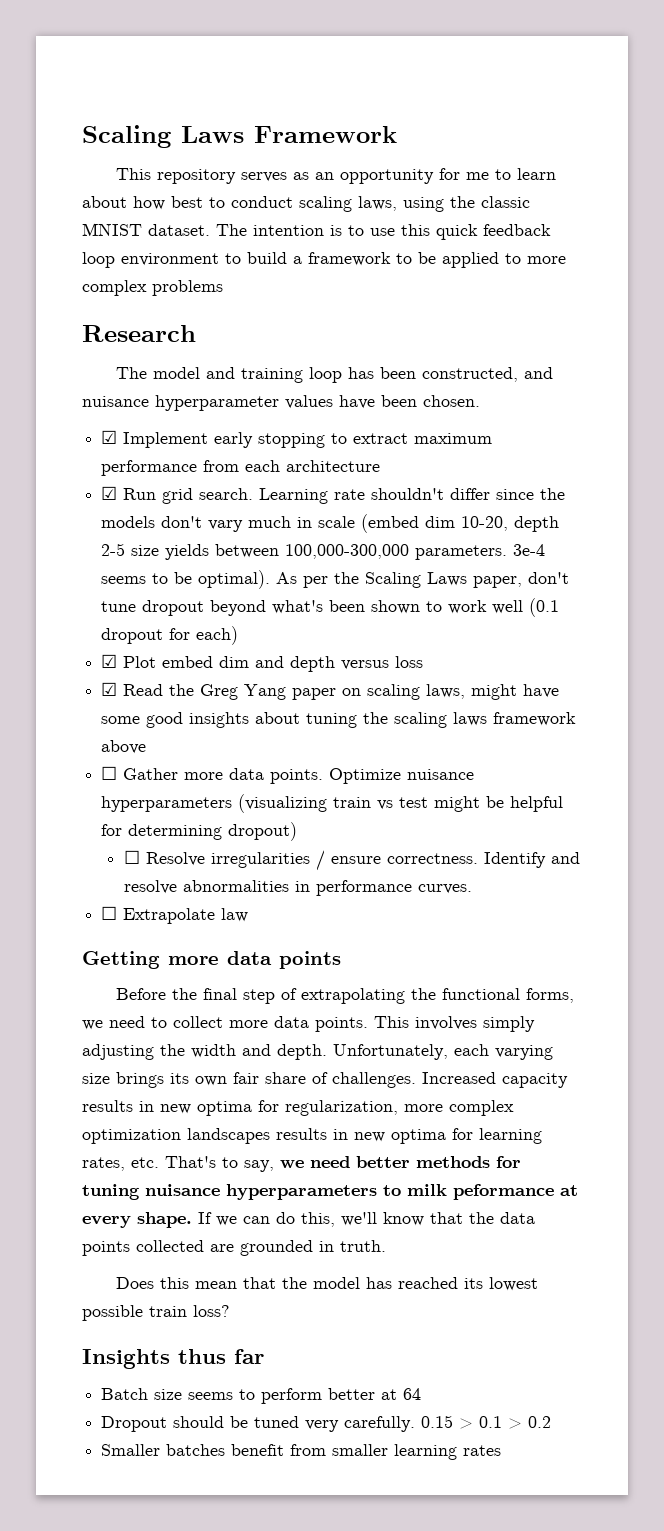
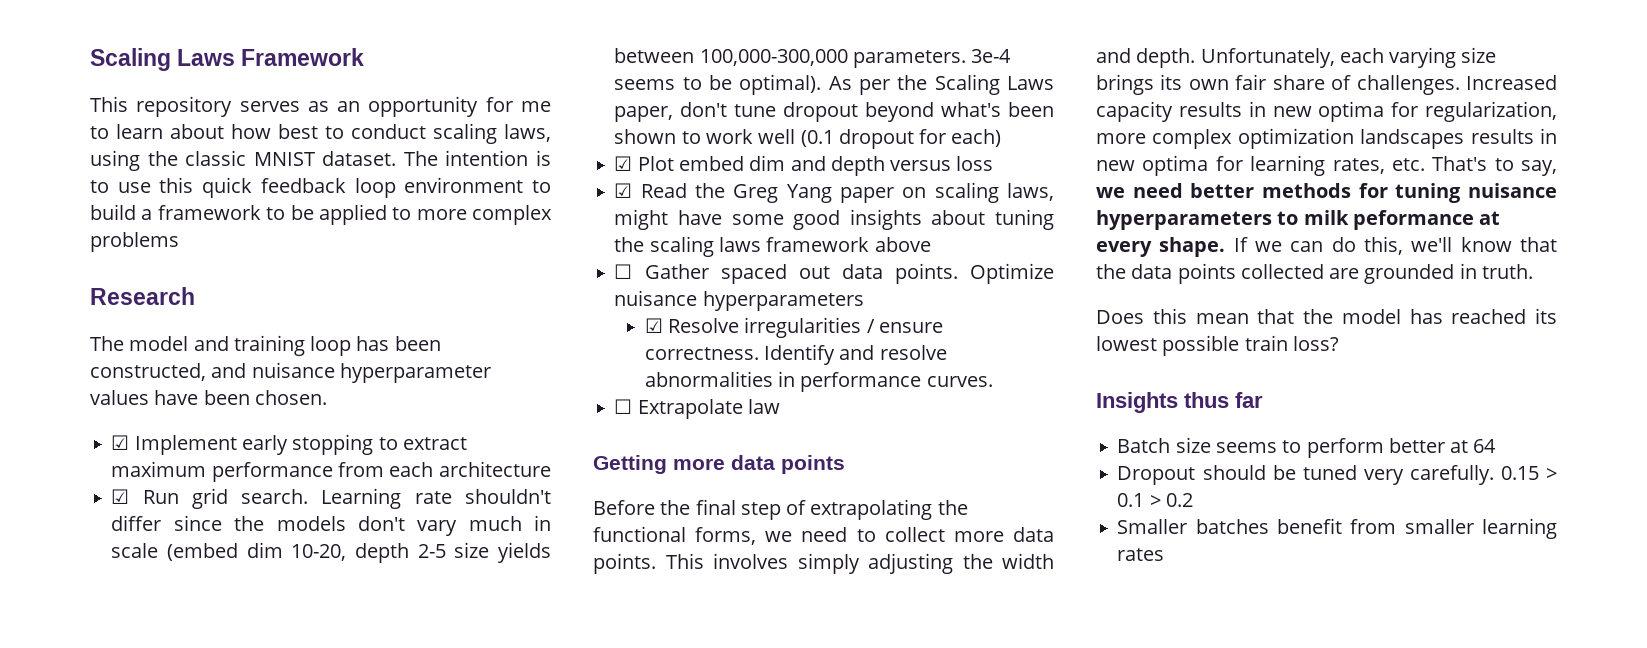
[184,772,224,780] more -> [720,264,830,284] spaced out
[238,794,564,813] [101,822,298,841] [123,850,140,864] (visualizing train vs test might be helpful for determining dropout) // ☐ -> [644,318,663,333] // ☑

